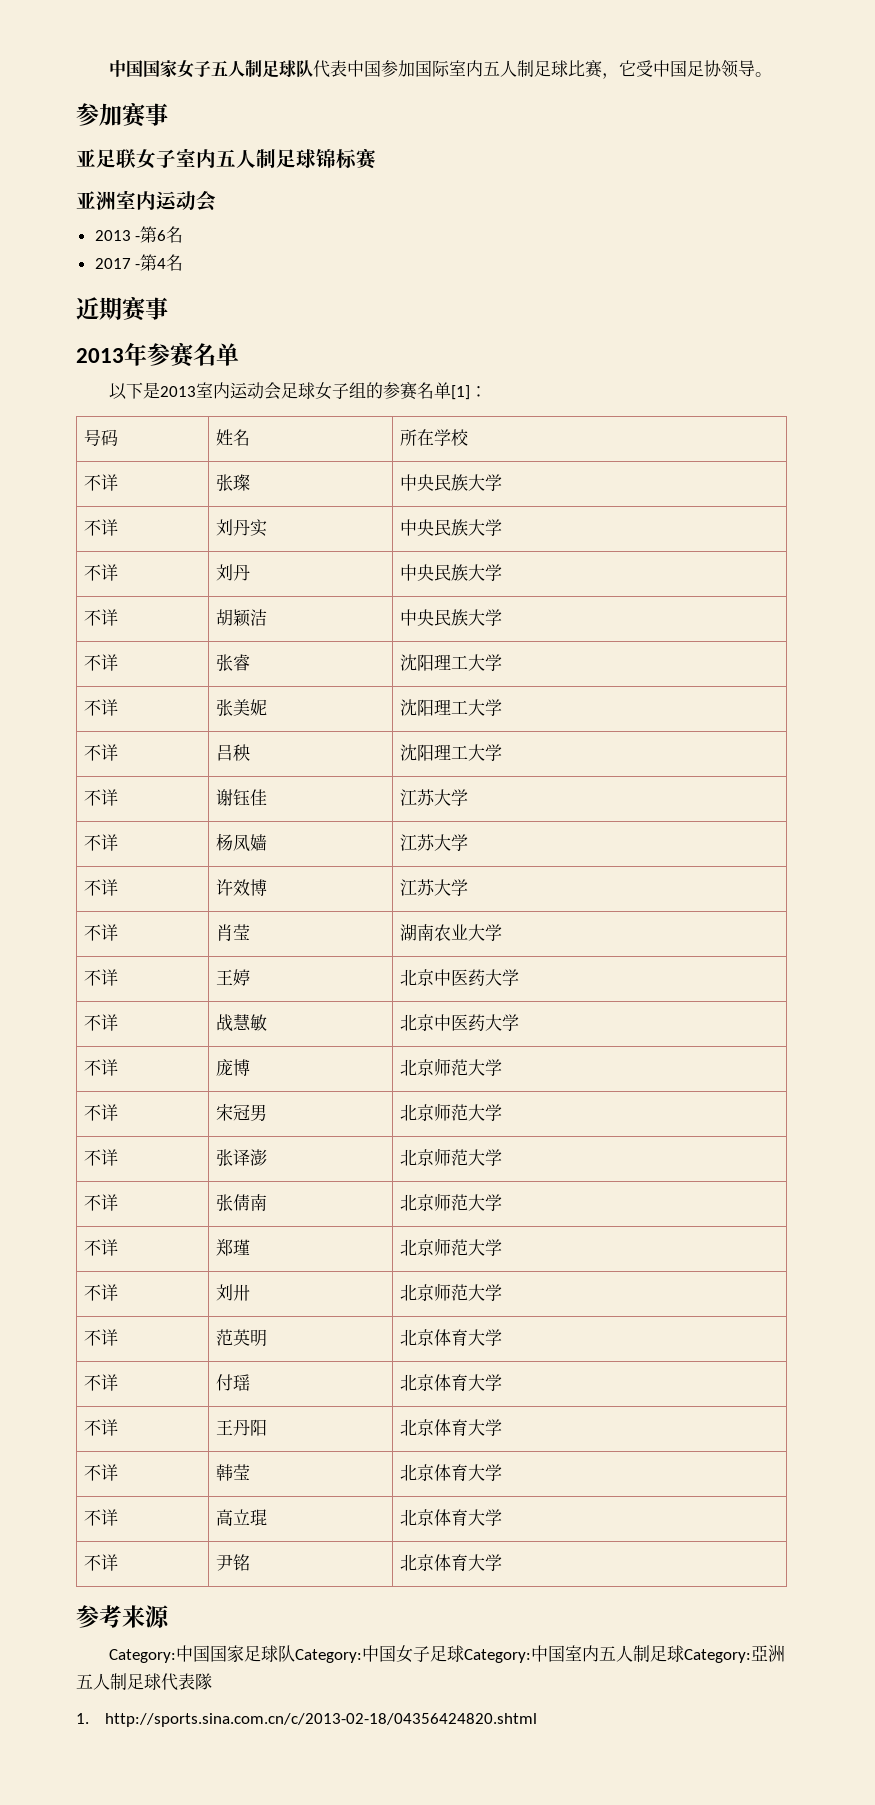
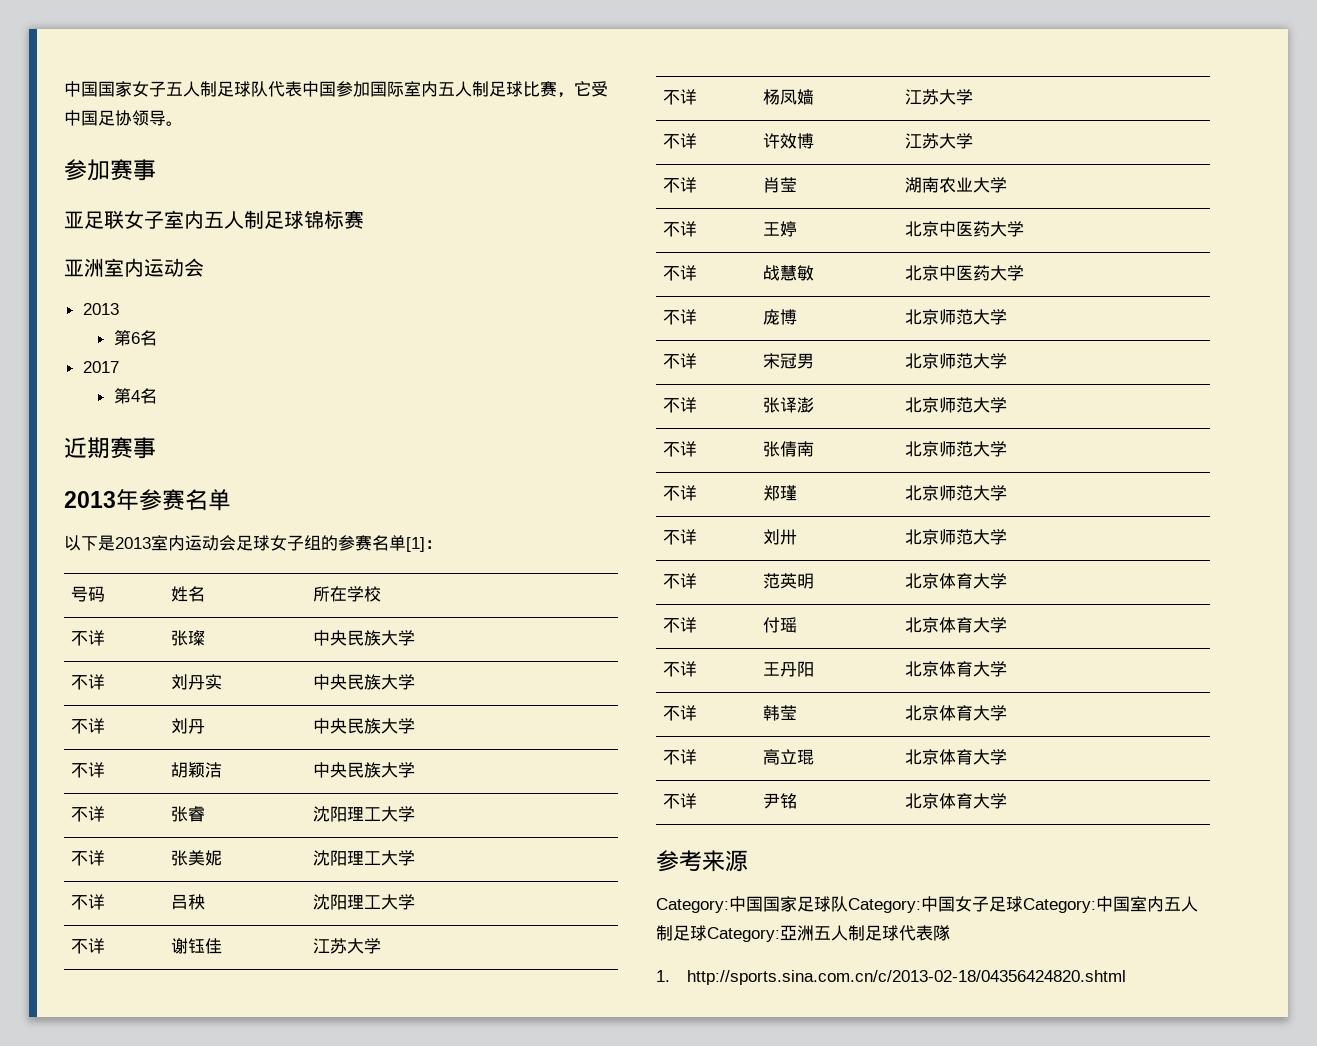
[135,236,141,241] - -> (119, 309) //
[135,264,141,269] - -> (119, 367) //

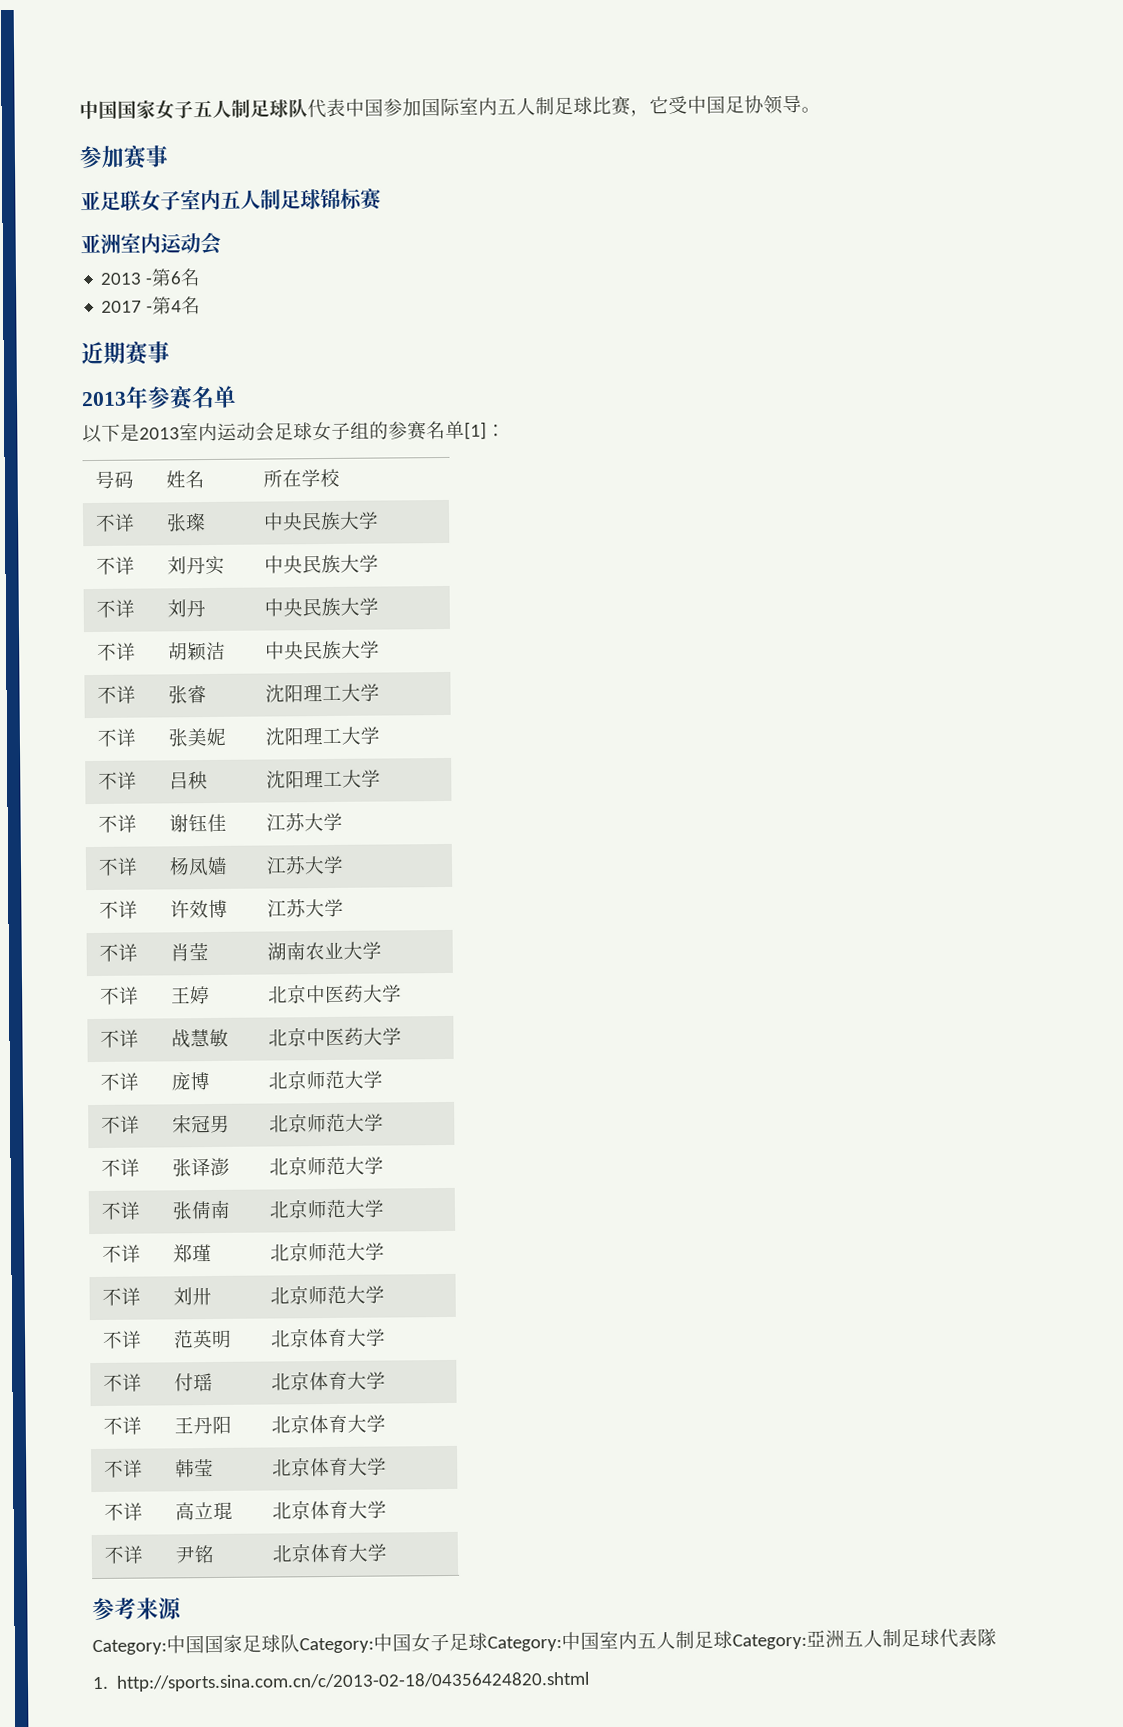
(119, 309) // -> [145,277,154,285] -
(119, 367) // -> [146,305,154,313] -

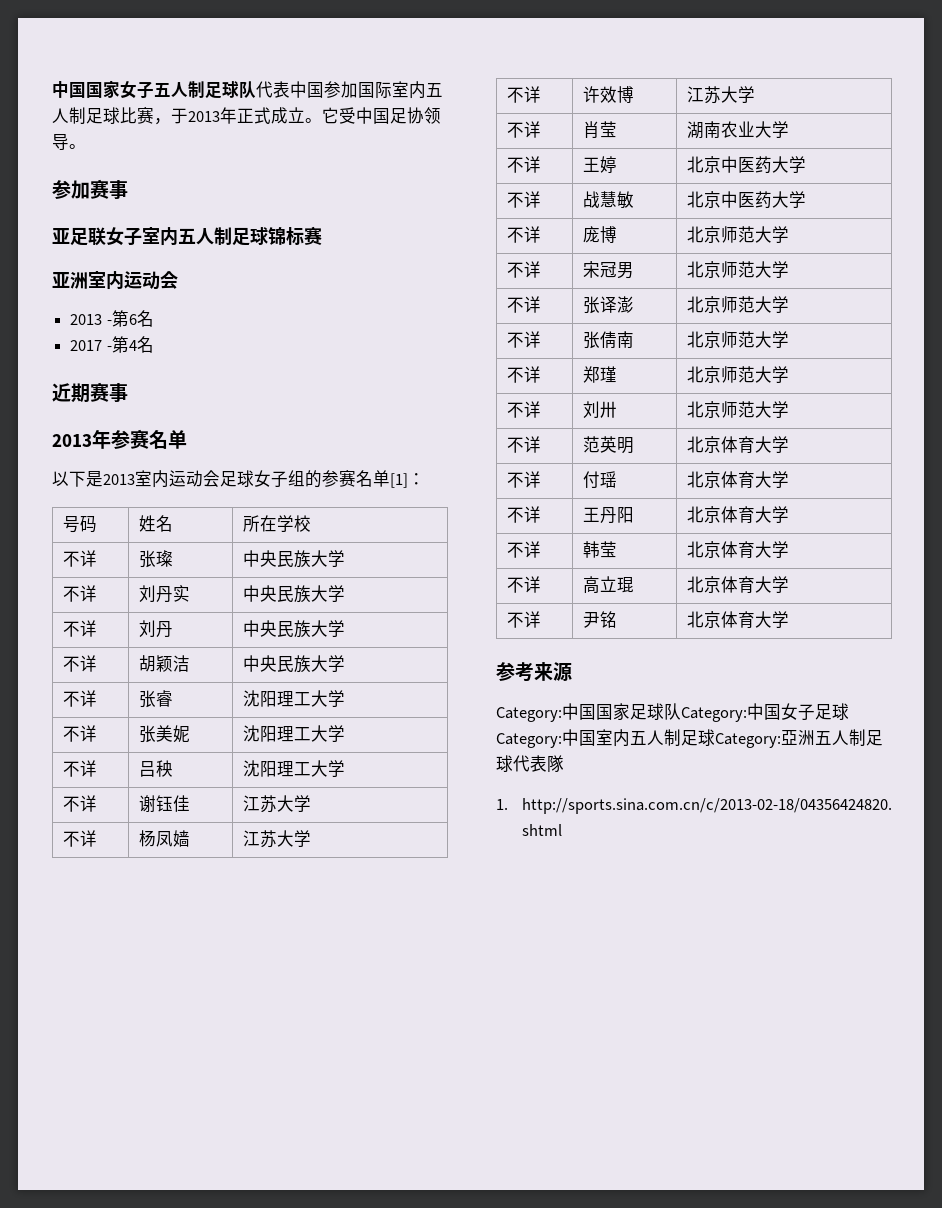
(650, 113) none -> [171,107,322,124] 于2013年正式成立。

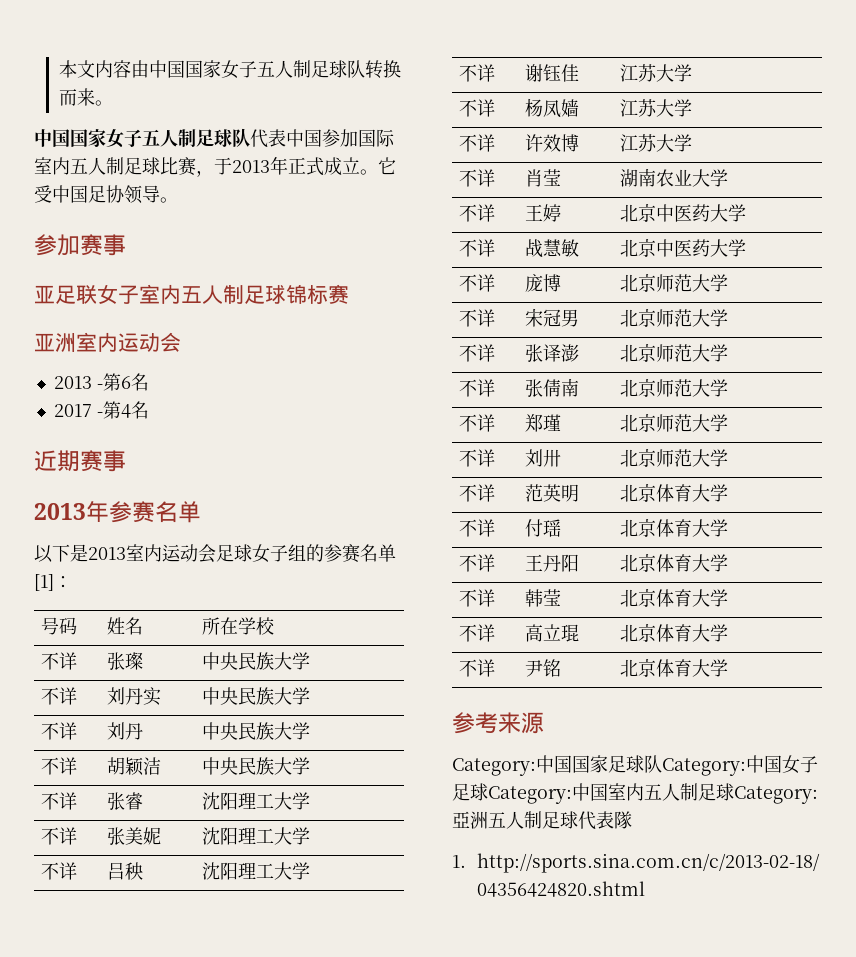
(52, 89) none -> [58,60,401,79] [58,88,113,106] 本文内容由中国国家女子五人制足球队转换而来。 //

